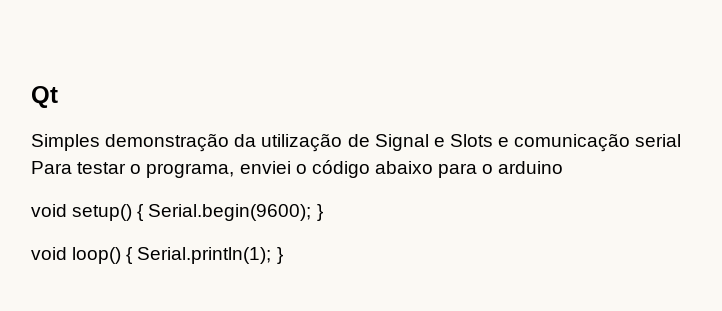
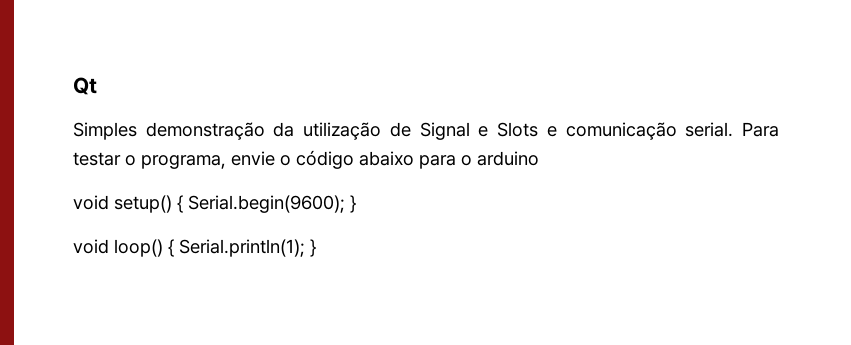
[635,134,682,147] serial -> [685,122,734,137] serial.
[239,161,291,174] enviei -> [231,151,275,166] envie

